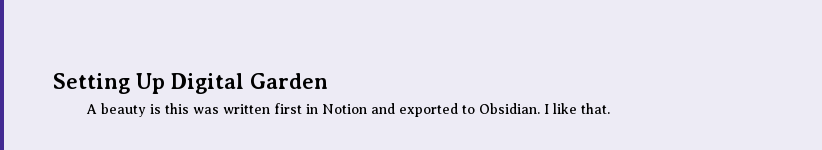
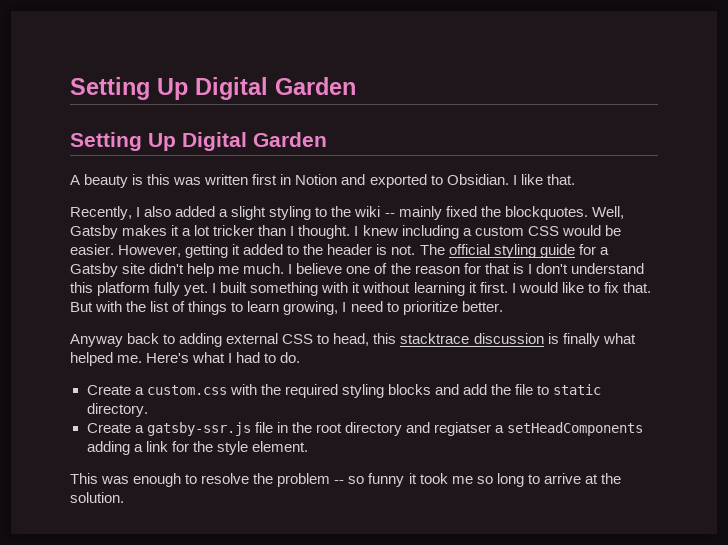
[53,73,328,94] Setting Up Digital Garden -> [70,77,356,100] [70,132,327,151] Setting Up Digital Garden // Setting Up Digital Garden
(610, 108) none -> [70,206,624,220] [70,225,621,239] [70,244,609,258] [70,263,644,277] [70,282,651,296] [70,301,503,315] [70,333,636,347] [70,352,301,366] [86,384,602,398] [86,403,148,417] [86,422,644,436] [86,441,308,455] [70,473,621,487] [70,492,124,503] // Recently, I also added a slight styling to the wiki -- mainly fixed the blockquotes. Well, Gatsby makes it a lot tricker than I thought. I knew including a custom CSS would be easier. However, getting it added to the header is not. The official styling guide for a Gatsby site didn't help me much. I believe one of the reason for that is I don't understand this platform fully yet. I built something with it without learning it first. I would like to fix that. But with the list of things to learn growing, I need to prioritize better. // Anyway back to adding external CSS to head, this stacktrace discussion is finally what helped me. Here's what I had to do. // Create a custom.css with the required styling blocks and add the file to static directory. // Create a gatsby-ssr.js file in the root directory and regiatser a setHeadComponents adding a link for the style element. // This was enough to resolve the problem -- so funny it took me so long to arrive at the solution.

